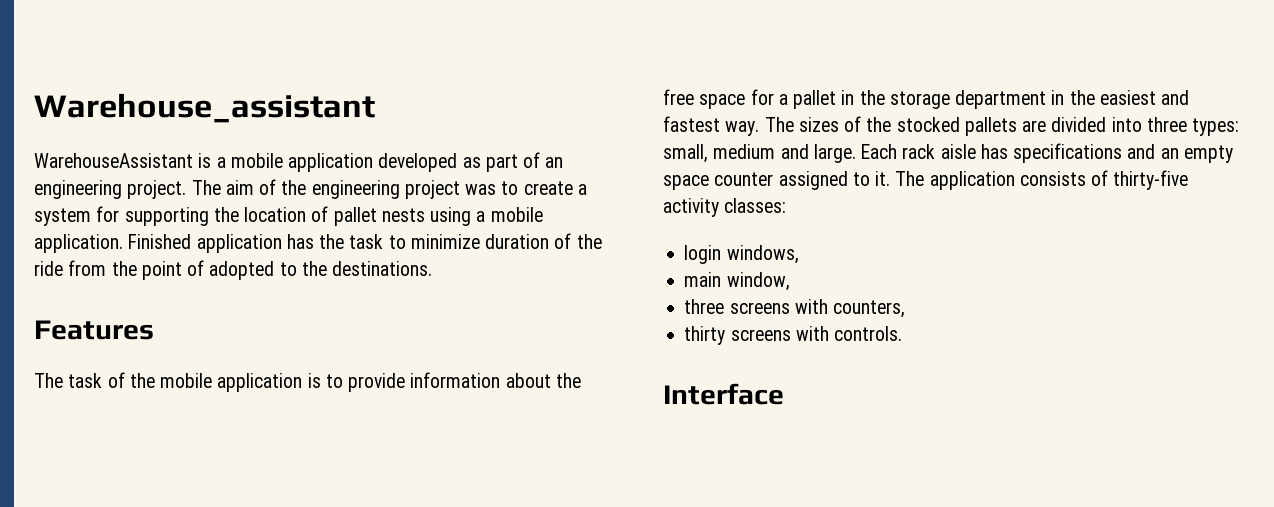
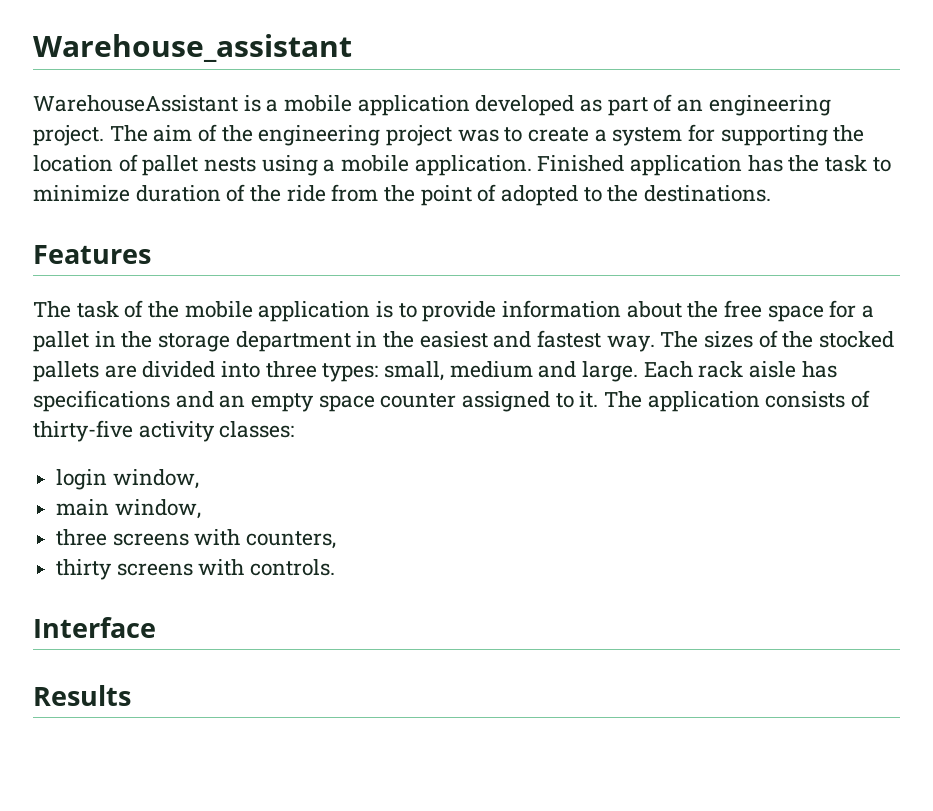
[726,245,799,264] windows, -> [112,469,199,489] window,
(784, 394) none -> [33,685,131,706] // Results

